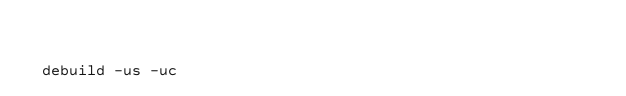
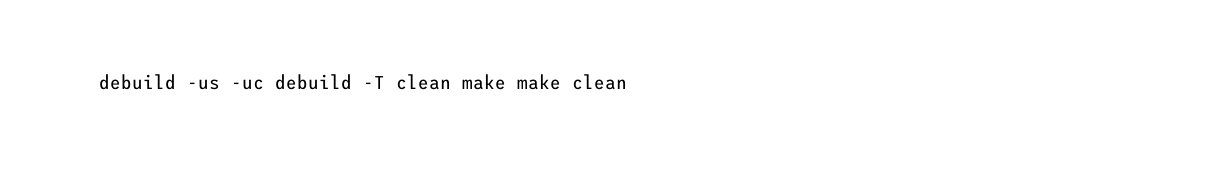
(177, 72) none -> [275,74,627,90] debuild -T clean make make clean

